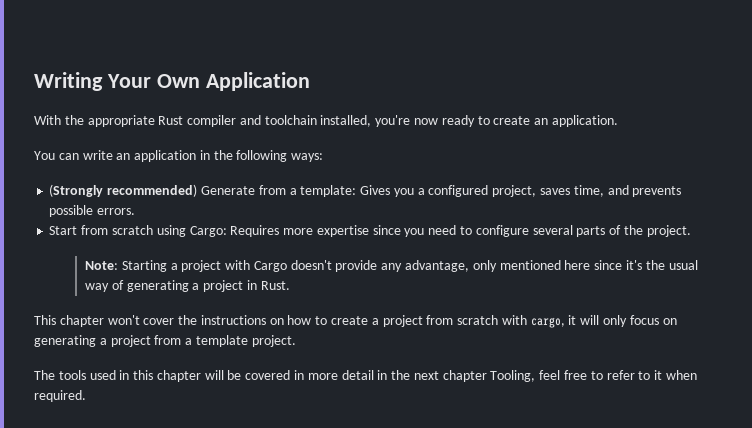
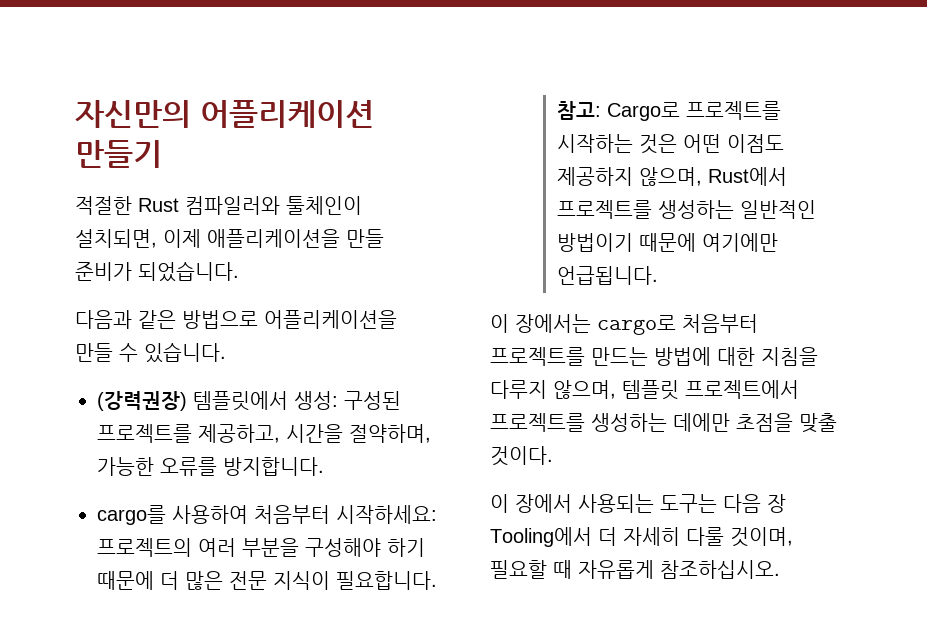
[34,72,310,91] [34,115,618,127] [34,150,324,162] [49,184,682,197] [49,205,136,217] [49,225,691,237] [85,260,698,272] [85,280,290,292] [34,315,677,328] [34,335,296,347] [34,370,697,382] [34,390,86,402] Writing Your Own Application // With the appropriate Rust compiler and toolchain installed, you're now ready to create an application. // You can write an application in the following ways: // (Strongly recommended) Generate from a template: Gives you a configured project, saves time, and prevents possible errors. // Start from scratch using Cargo: Requires more expertise since you need to configure several parts of the project. // Note: Starting a project with Cargo doesn't provide any advantage, only mentioned here since it's the usual way of generating a project in Rust. // This chapter won't cover the instructions on how to create a project from scratch with cargo, it will only focus on generating a project from a template project. // The tools used in this chapter will be covered in more detail in the next chapter Tooling, feel free to refer to it when required. -> [75,100,374,128] [75,140,162,168] [75,196,362,215] [75,229,384,248] [75,261,239,282] [75,310,397,329] [75,342,226,363] [97,391,401,411] [97,424,431,443] [97,457,324,476] [97,505,437,525] [97,538,425,557] [97,571,437,590] [556,101,781,121] [556,134,784,154] [556,167,787,186] [556,200,816,219] [556,233,778,252] [556,266,658,285] [490,314,758,335] [490,347,818,366] [490,380,799,400] [490,413,837,433] [490,446,553,466] [490,494,786,513] [490,527,793,547] [490,560,780,579] 자신만의 어플리케이션 만들기 // 적절한 Rust 컴파일러와 툴체인이 설치되면, 이제 애플리케이션을 만들 준비가 되었습니다. // 다음과 같은 방법으로 어플리케이션을 만들 수 있습니다. // (강력권장) 템플릿에서 생성: 구성된 프로젝트를 제공하고, 시간을 절약하며, 가능한 오류를 방지합니다. // cargo를 사용하여 처음부터 시작하세요: 프로젝트의 여러 부분을 구성해야 하기 때문에 더 많은 전문 지식이 필요합니다. // 참고: Cargo로 프로젝트를 시작하는 것은 어떤 이점도 제공하지 않으며, Rust에서 프로젝트를 생성하는 일반적인 방법이기 때문에 여기에만 언급됩니다. // 이 장에서는 cargo로 처음부터 프로젝트를 만드는 방법에 대한 지침을 다루지 않으며, 템플릿 프로젝트에서 프로젝트를 생성하는 데에만 초점을 맞출 것이다. // 이 장에서 사용되는 도구는 다음 장 Tooling에서 더 자세히 다룰 것이며, 필요할 때 자유롭게 참조하십시오.

